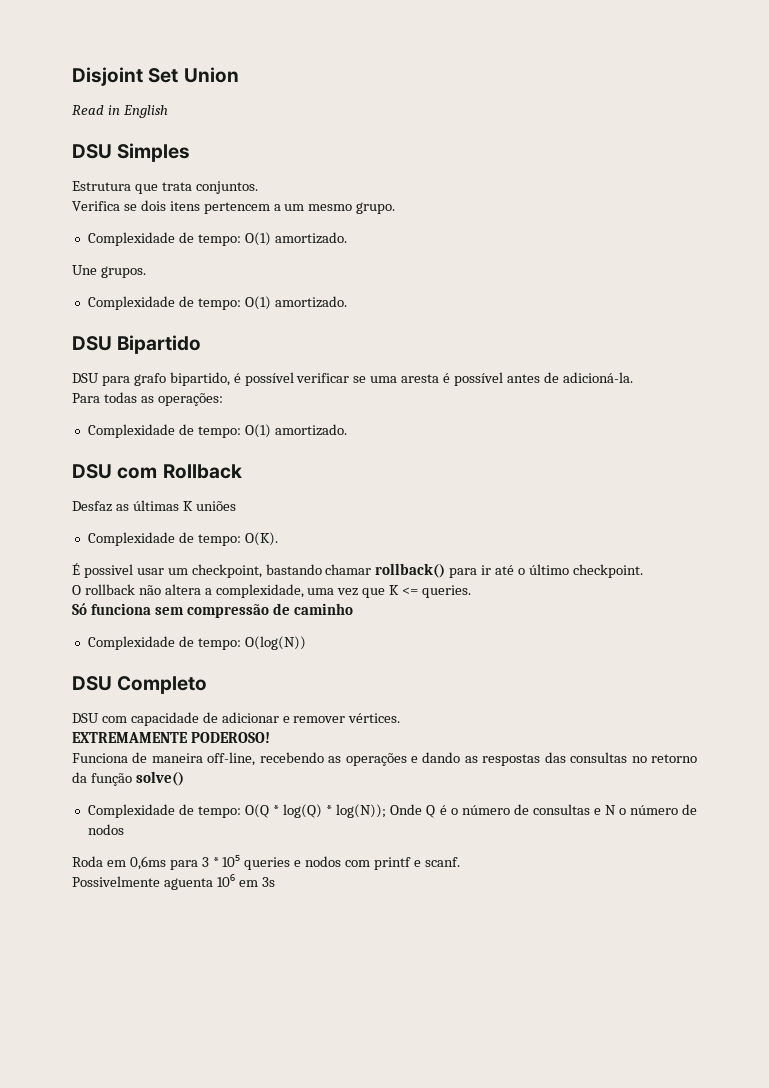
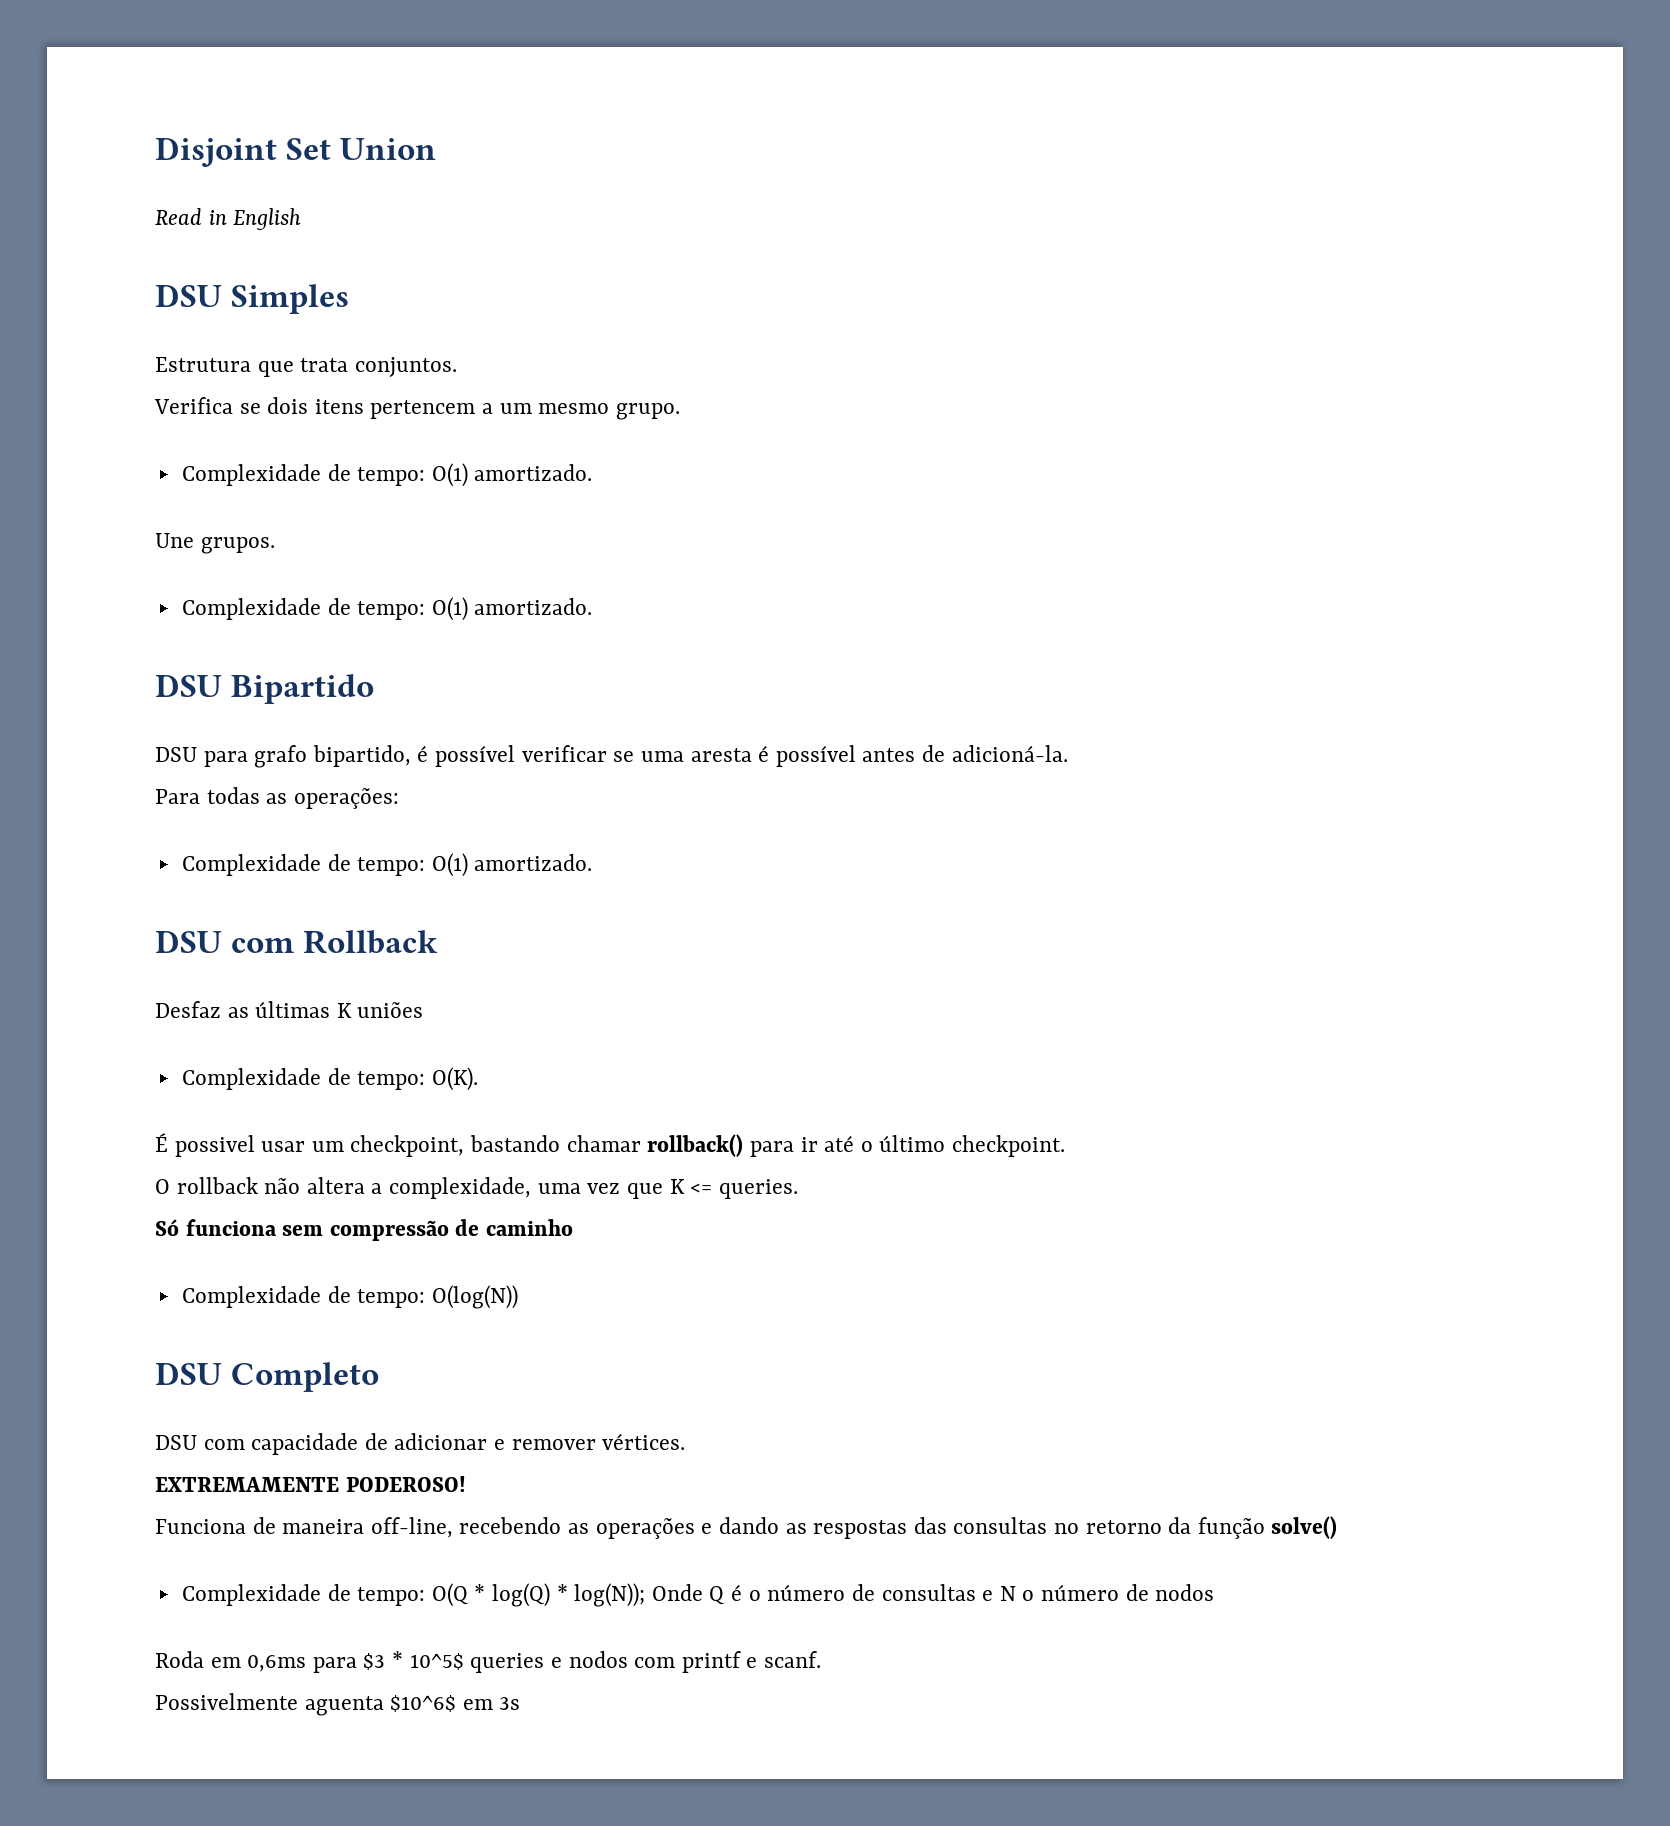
[201,855,241,867] 3 * 10⁵ -> [363,1651,464,1670] $3 * 10^5$
[216,874,235,887] 10⁶ -> [390,1695,457,1712] $10^6$

